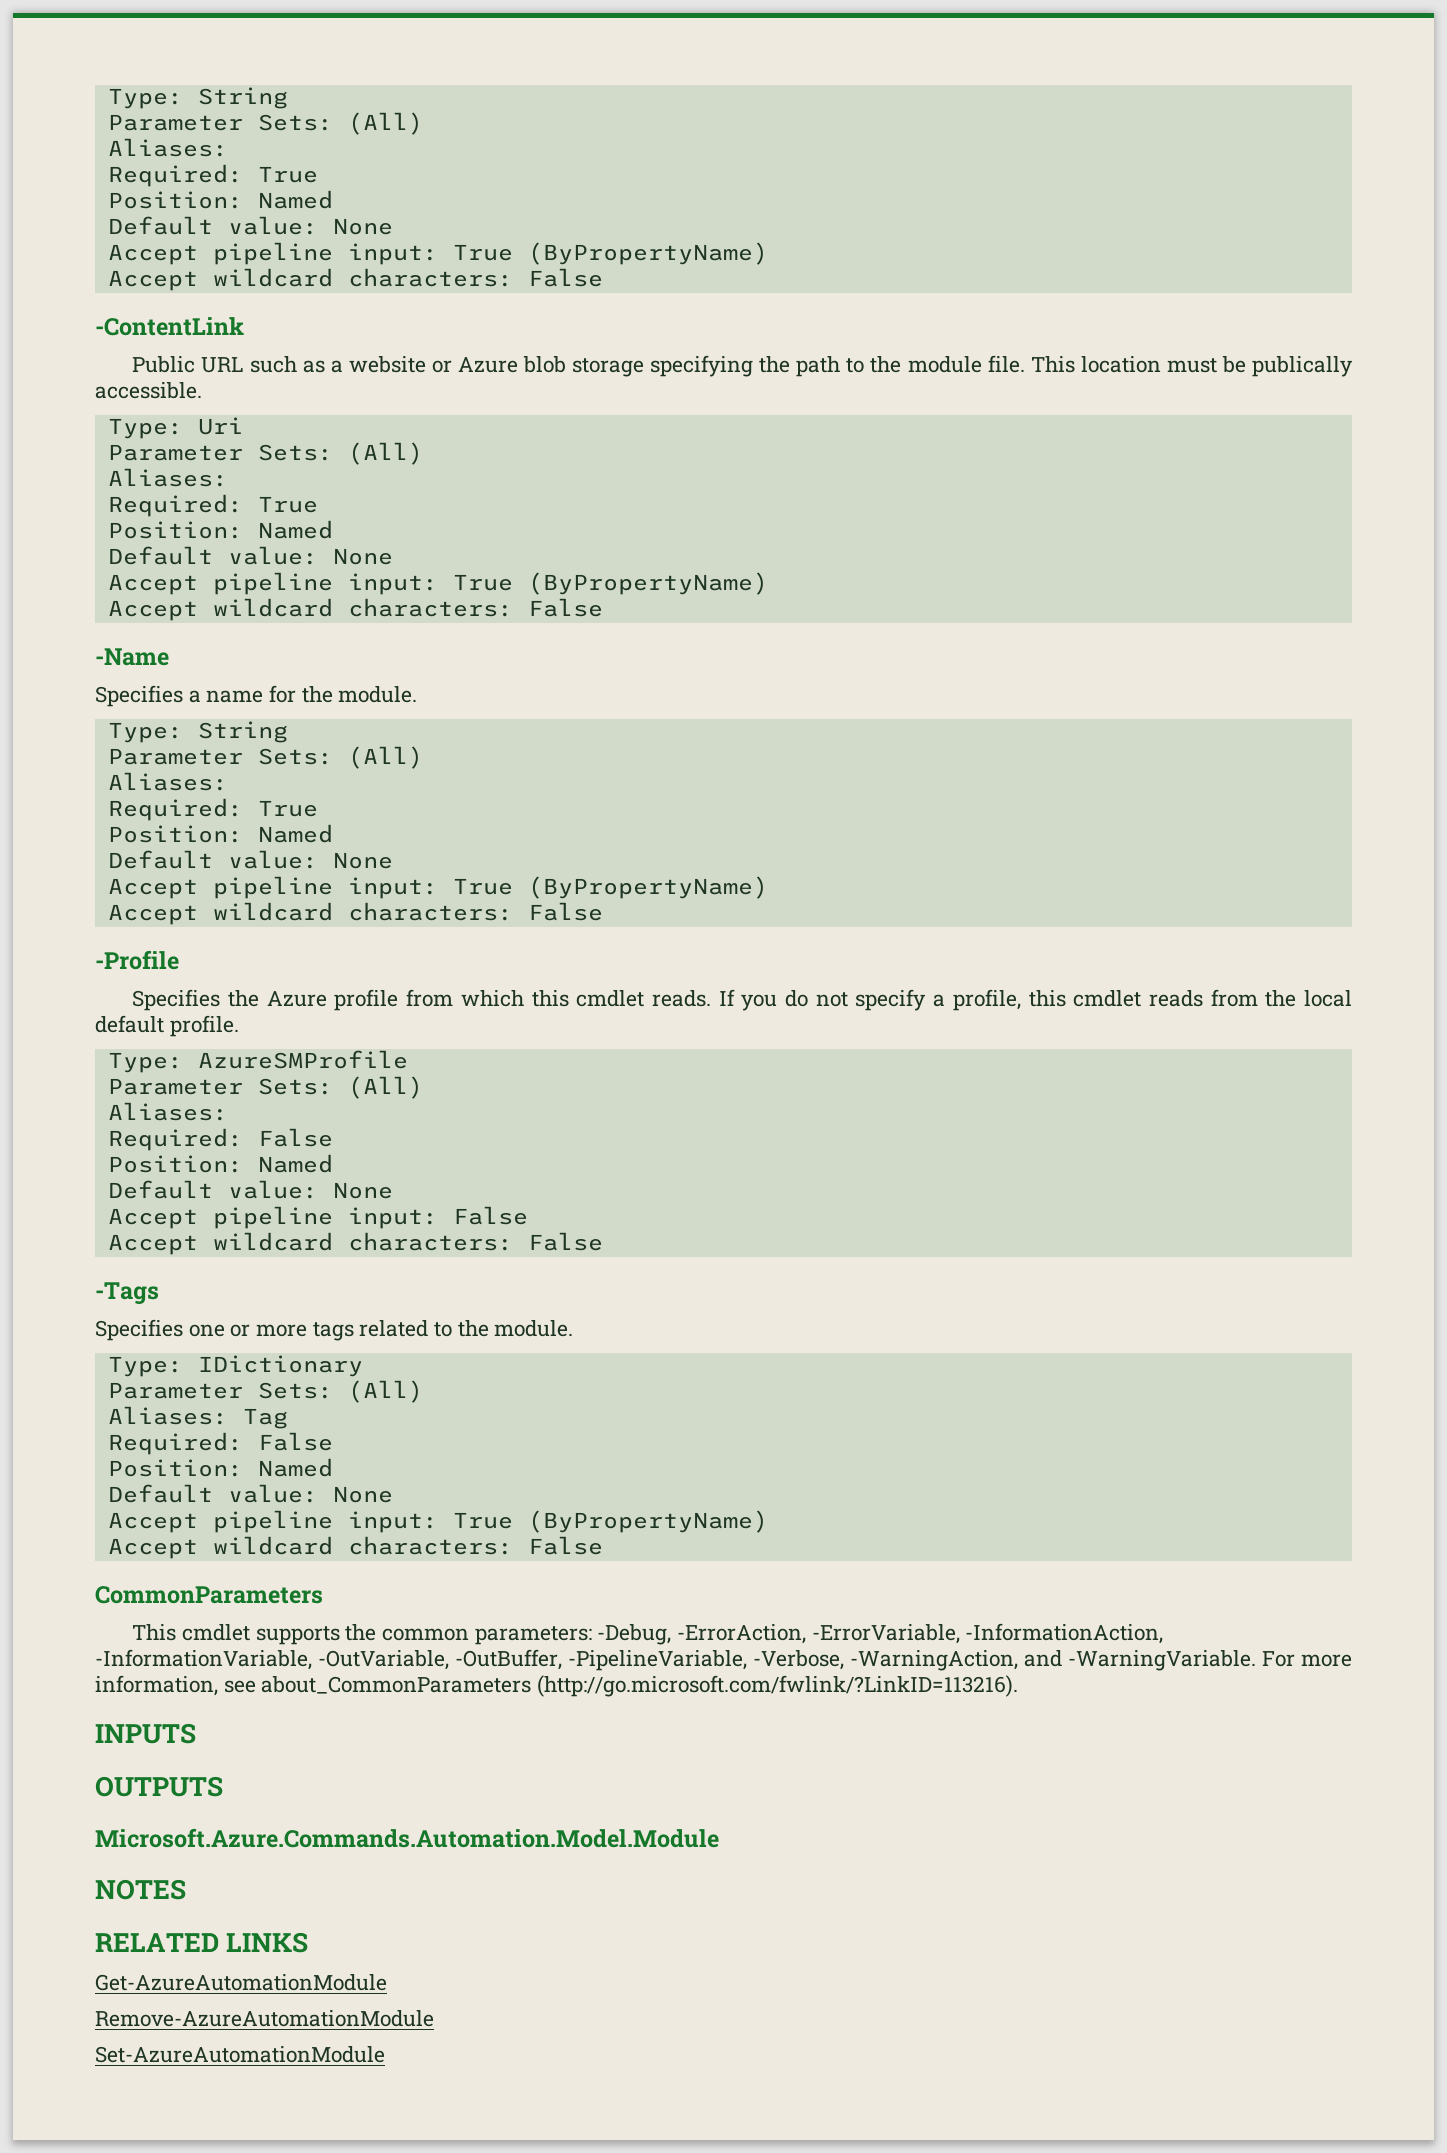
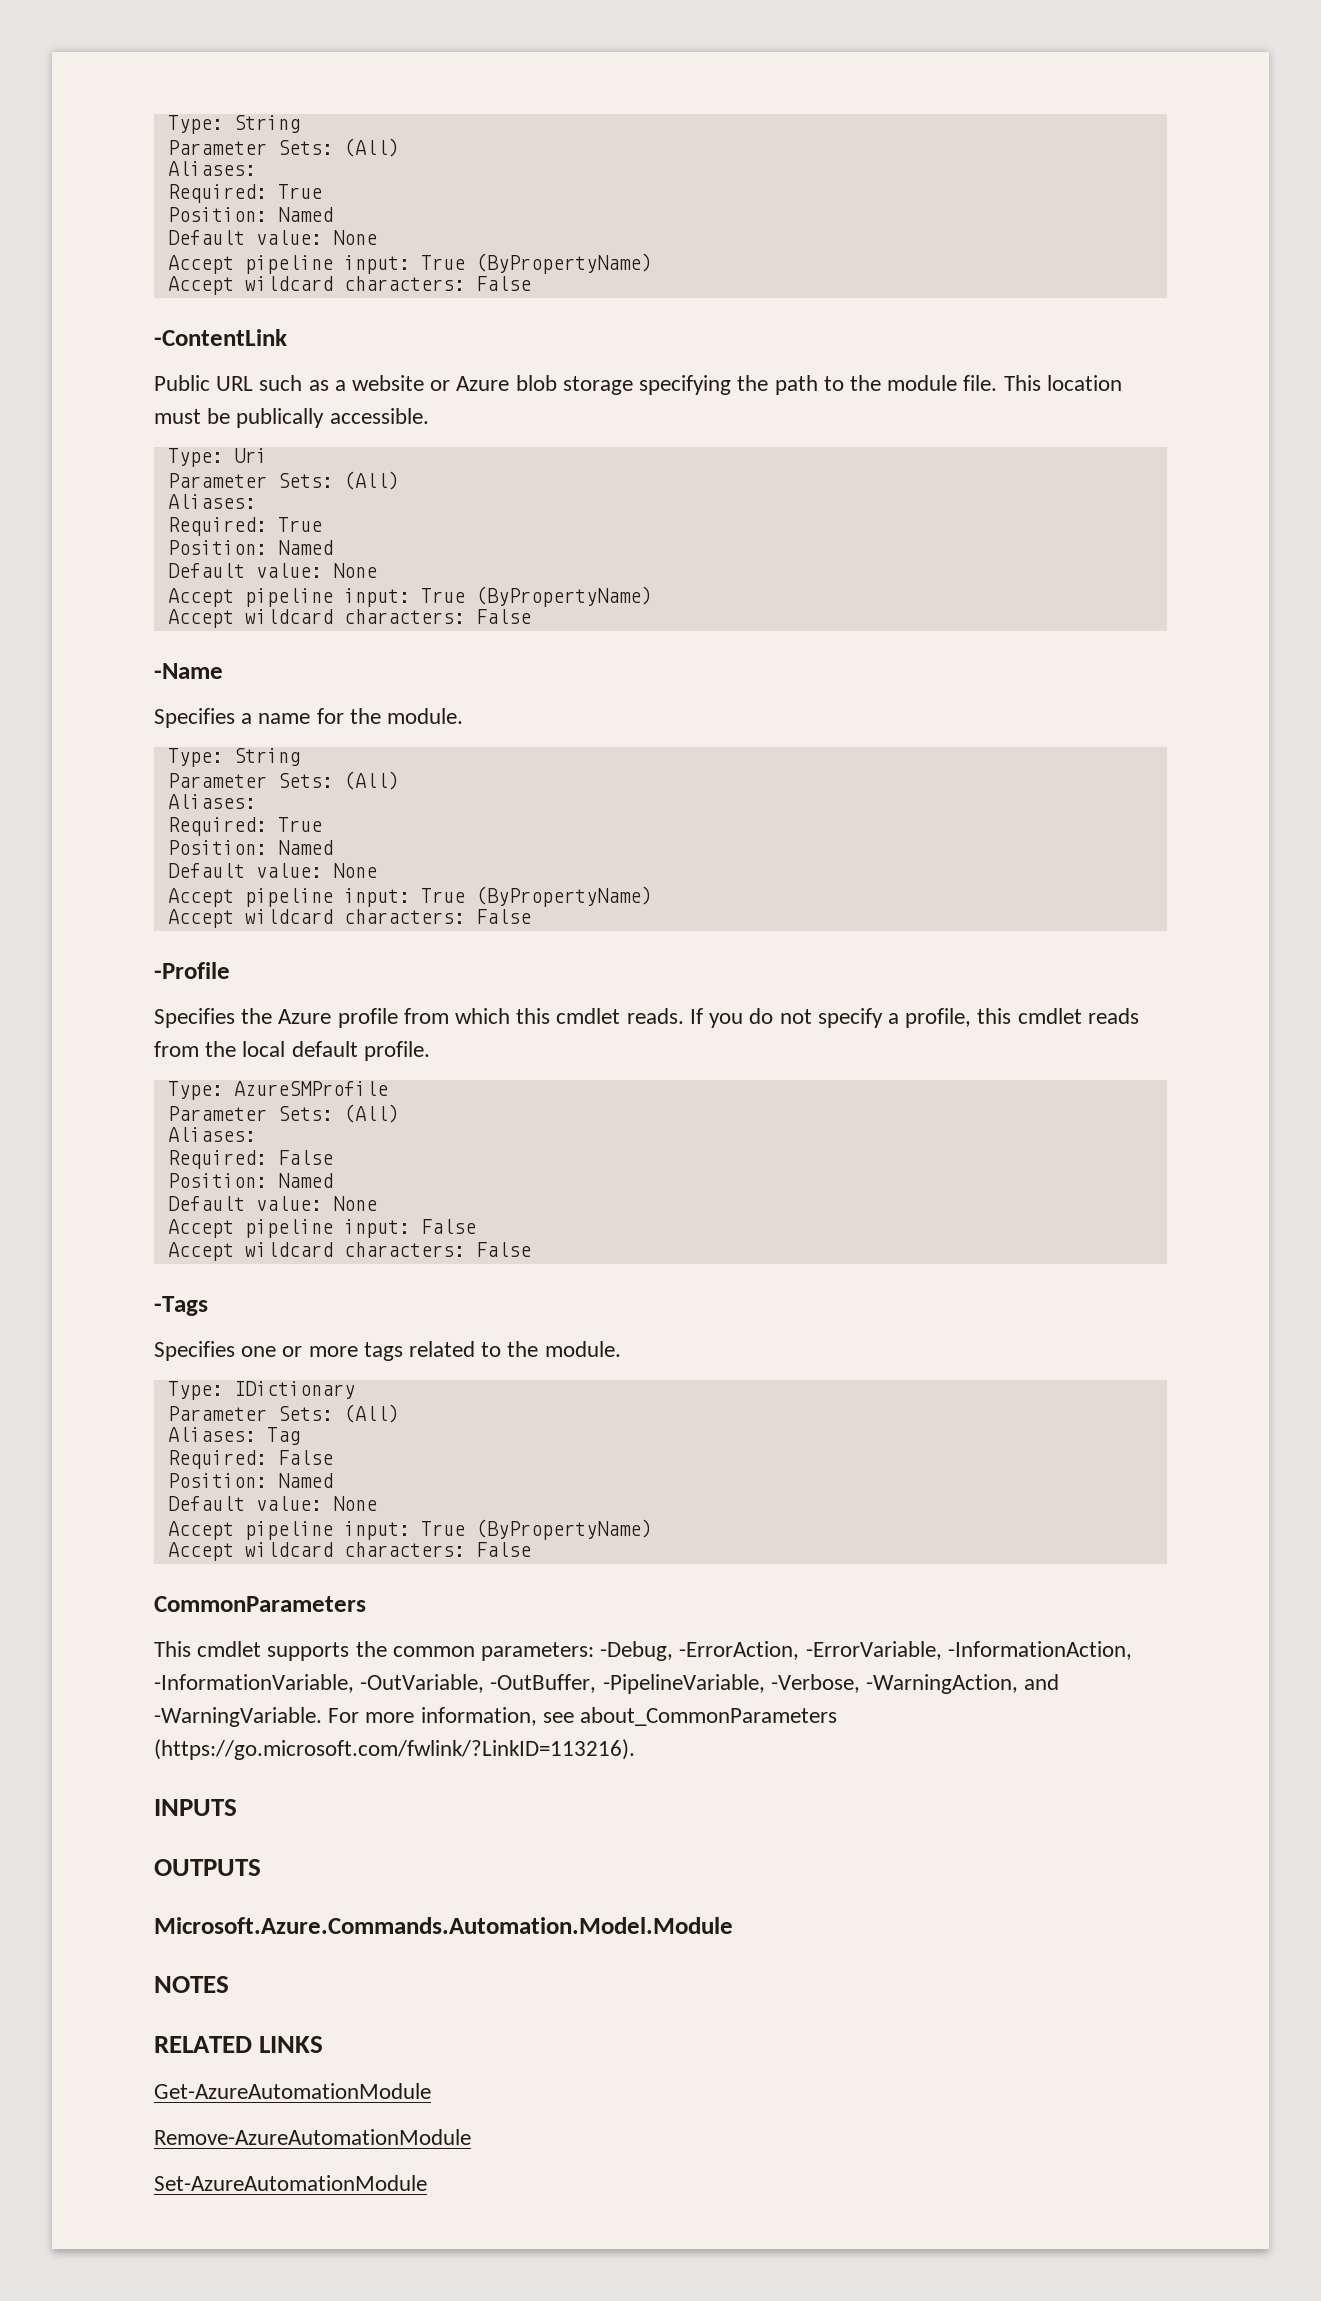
[537,1675,1019,1697] (http://go.microsoft.com/fwlink/?LinkID=113216). -> [154,1739,635,1760] (https://go.microsoft.com/fwlink/?LinkID=113216).

